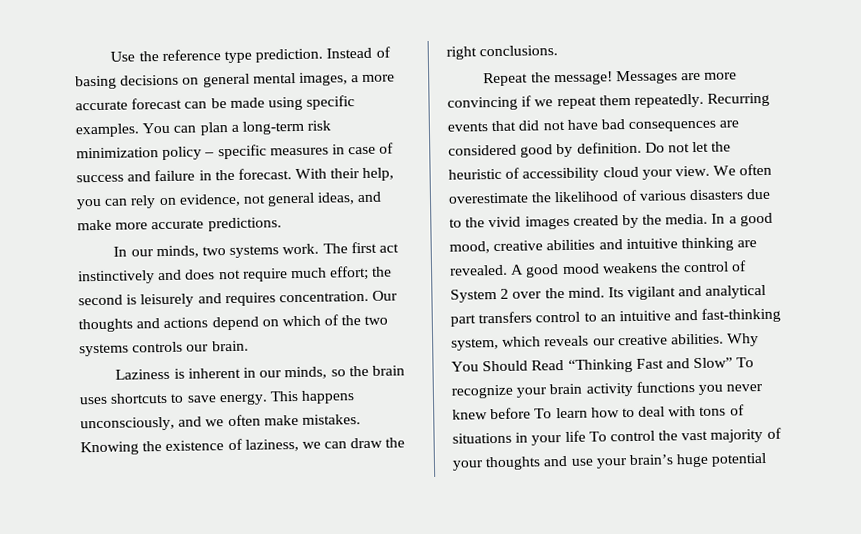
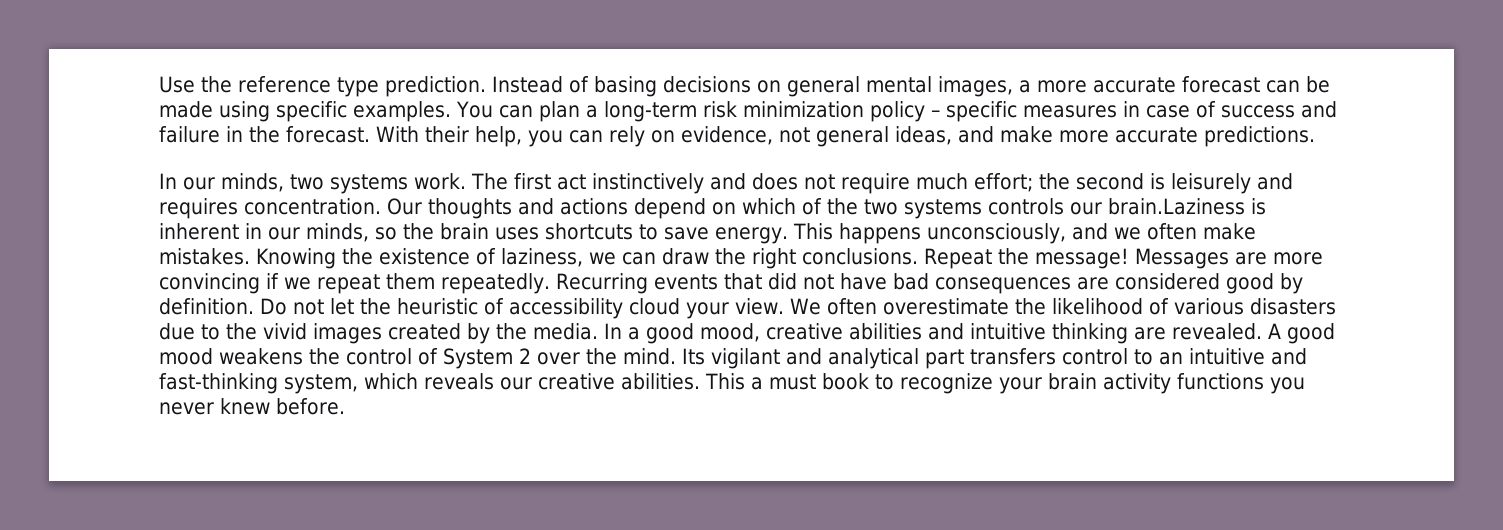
[211,340,249,352] [115,368,171,380] brain. // Laziness -> [1108,198,1245,215] brain.Laziness
(559, 51) // -> (918, 256) none
[727,333,760,347] [451,357,755,373] Why You Should Read “Thinking Fast and Slow” To -> [705,373,894,390] This a must book to
[490,404,745,420] [452,427,782,446] [452,452,768,471] before To learn how to deal with tons of situations in your life To control the vast majority of your thoughts and use your brain’s huge potential -> [276,398,345,415] before.

